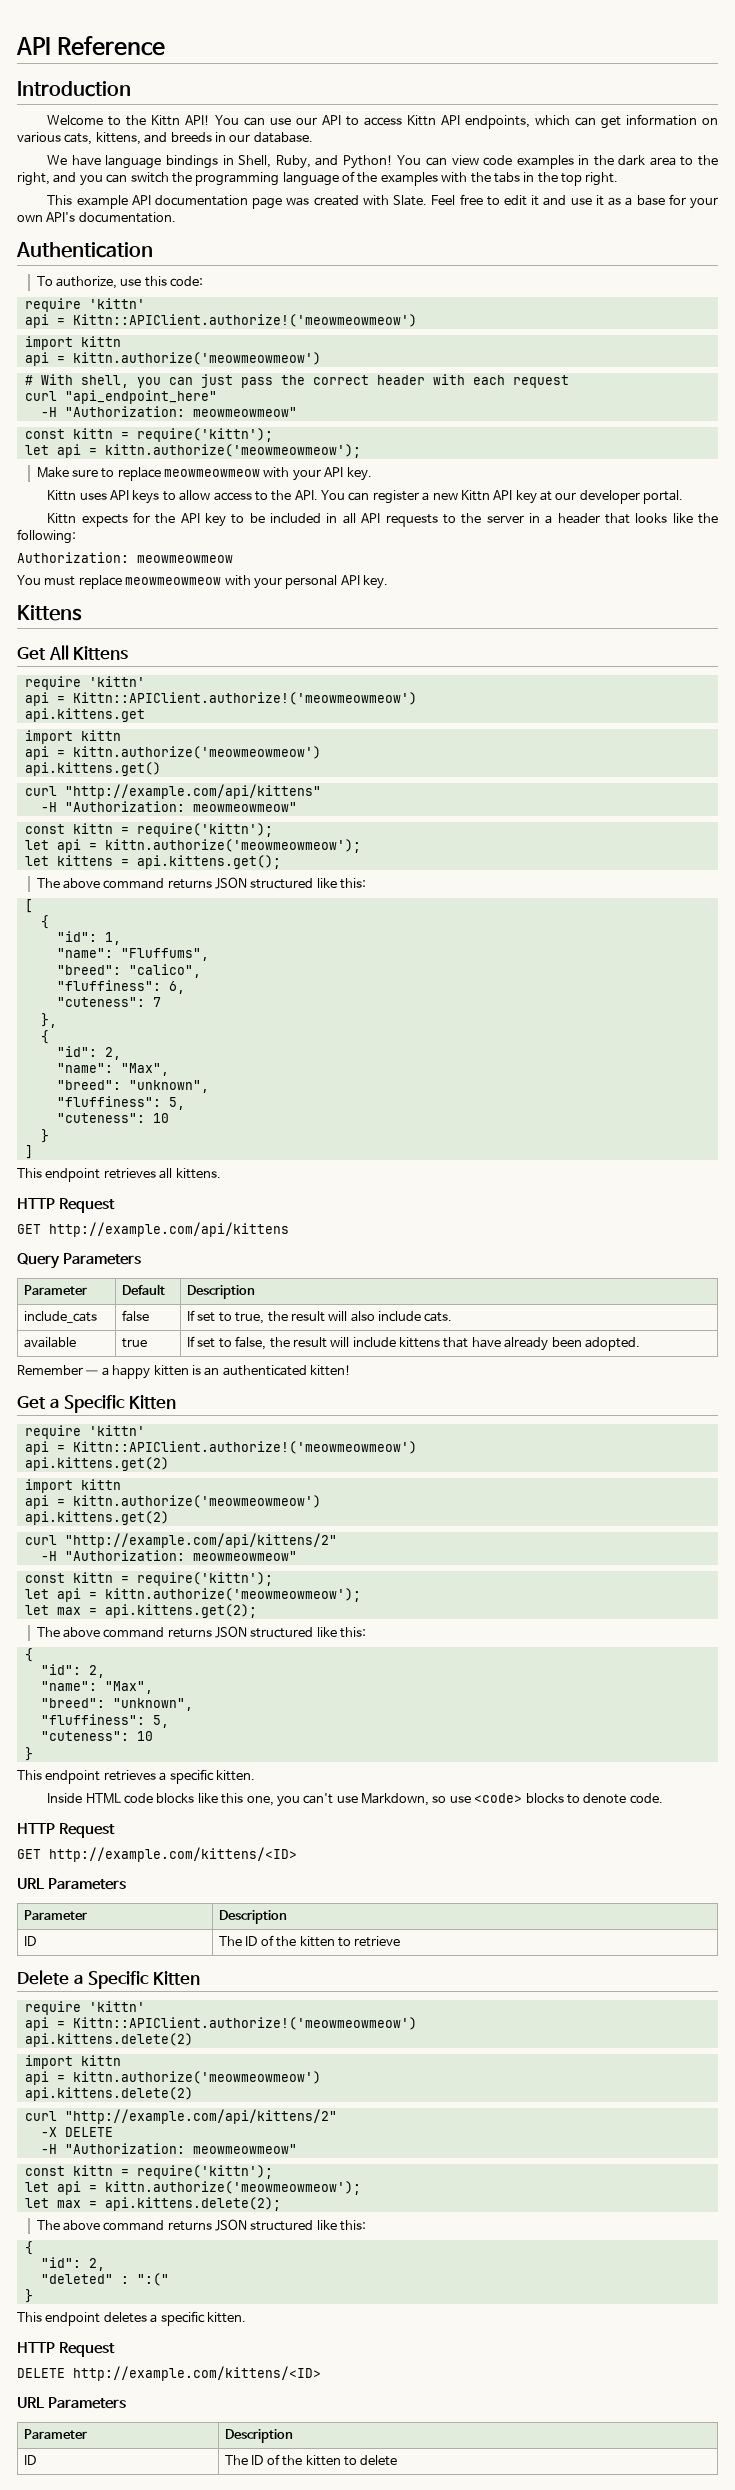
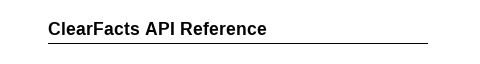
(16, 46) none -> [48,22,140,35] ClearFacts
[17,81,131,97] [47,114,718,129] [17,132,313,145] [47,155,718,169] [17,171,619,186] [47,194,718,209] [17,212,176,223] [16,242,153,258] [36,276,204,289] [24,298,145,312] [24,314,417,328] [24,336,121,350] [24,352,321,366] [24,374,569,388] [24,390,217,404] [40,406,297,417] [24,428,273,442] [24,444,361,458] [36,467,372,481] [47,490,684,504] [47,512,718,527] [17,529,76,544] [17,552,233,563] [17,575,388,589] [17,605,82,621] [17,645,129,660] [24,676,145,690] [24,692,417,706] [24,708,145,722] [24,730,121,744] [24,746,321,760] [24,762,161,776] [24,784,321,799] [40,801,297,812] [24,823,273,837] [24,839,361,853] [24,855,281,869] [36,877,367,889] [24,899,33,913] [40,915,49,929] [56,931,121,945] [56,948,209,961] [56,964,201,978] [56,980,185,994] [56,997,161,1007] [40,1013,57,1028] [40,1030,49,1044] [56,1046,121,1060] [56,1063,169,1076] [56,1080,209,1093] [56,1096,185,1110] [56,1113,169,1123] [40,1129,49,1143] [24,1145,33,1159] [17,1168,221,1182] [17,1198,115,1213] [17,1222,289,1237] [17,1253,141,1269] [24,1285,88,1295] [122,1284,166,1295] [187,1285,256,1299] [24,1311,98,1323] [122,1310,150,1322] [187,1310,453,1324] [24,1337,77,1348] [122,1338,148,1348] [187,1336,640,1351] [17,1365,351,1379] [17,1395,176,1413] [24,1425,145,1439] [24,1441,417,1455] [24,1457,169,1471] [24,1479,121,1493] [24,1495,321,1509] [24,1511,169,1525] [24,1533,337,1548] [40,1550,297,1561] [24,1572,273,1586] [24,1588,361,1602] [24,1604,257,1618] [36,1626,367,1638] [24,1648,33,1662] [40,1664,105,1678] [40,1681,153,1694] [40,1698,193,1711] [40,1714,169,1728] [40,1731,153,1741] [24,1747,33,1761] [17,1769,255,1784] [47,1793,663,1807] [17,1823,115,1838] [17,1847,297,1862] [17,1878,126,1890] [24,1910,88,1920] [219,1910,288,1924] [24,1936,37,1946] [219,1935,401,1947] [17,1970,200,1989] [24,2001,145,2015] [24,2017,417,2031] [24,2033,193,2047] [24,2055,121,2069] [24,2071,321,2085] [24,2087,193,2101] [24,2109,337,2124] [40,2127,113,2137] [40,2143,297,2154] [24,2165,273,2179] [24,2181,361,2195] [24,2197,281,2211] [36,2219,367,2231] [24,2241,33,2255] [40,2257,105,2271] [40,2273,169,2286] [24,2289,33,2303] [17,2311,246,2326] [17,2342,115,2357] [17,2366,321,2381] [17,2397,126,2409] [24,2429,88,2439] [225,2429,294,2443] [24,2455,37,2465] [225,2454,398,2466] // Introduction // Welcome to the Kittn API! You can use our API to access Kittn API endpoints, which can get information on various cats, kittens, and breeds in our database. // We have language bindings in Shell, Ruby, and Python! You can view code examples in the dark area to the right, and you can switch the programming language of the examples with the tabs in the top right. // This example API documentation page was created with Slate. Feel free to edit it and use it as a base for your own API's documentation. // Authentication // To authorize, use this code: // require 'kittn' // api = Kittn::APIClient.authorize!('meowmeowmeow') // import kittn // api = kittn.authorize('meowmeowmeow') // # With shell, you can just pass the correct header with each request // curl "api_endpoint_here" // -H "Authorization: meowmeowmeow" // const kittn = require('kittn'); // let api = kittn.authorize('meowmeowmeow'); // Make sure to replace meowmeowmeow with your API key. // Kittn uses API keys to allow access to the API. You can register a new Kittn API key at our developer portal. // Kittn expects for the API key to be included in all API requests to the server in a header that looks like the following: // Authorization: meowmeowmeow // You must replace meowmeowmeow with your personal API key. // Kittens // Get All Kittens // require 'kittn' // api = Kittn::APIClient.authorize!('meowmeowmeow') // api.kittens.get // import kittn // api = kittn.authorize('meowmeowmeow') // api.kittens.get() // curl "http://example.com/api/kittens" // -H "Authorization: meowmeowmeow" // const kittn = require('kittn'); // let api = kittn.authorize('meowmeowmeow'); // let kittens = api.kittens.get(); // The above command returns JSON structured like this: // [ // { // "id": 1, // "name": "Fluffums", // "breed": "calico", // "fluffiness": 6, // "cuteness": 7 // }, // { // "id": 2, // "name": "Max", // "breed": "unknown", // "fluffiness": 5, // "cuteness": 10 // } // ] // This endpoint retrieves all kittens. // HTTP Request // GET http://example.com/api/kittens // Query Parameters // Parameter | Default | Description // include_cats | false | If set to true, the result will also include cats. // available | true | If set to false, the result will include kittens that have already been adopted. // Remember — a happy kitten is an authenticated kitten! // Get a Specific Kitten // require 'kittn' // api = Kittn::APIClient.authorize!('meowmeowmeow') // api.kittens.get(2) // import kittn // api = kittn.authorize('meowmeowmeow') // api.kittens.get(2) // curl "http://example.com/api/kittens/2" // -H "Authorization: meowmeowmeow" // const kittn = require('kittn'); // let api = kittn.authorize('meowmeowmeow'); // let max = api.kittens.get(2); // The above command returns JSON structured like this: // { // "id": 2, // "name": "Max", // "breed": "unknown", // "fluffiness": 5, // "cuteness": 10 // } // This endpoint retrieves a specific kitten. // Inside HTML code blocks like this one, you can't use Markdown, so use <code> blocks to denote code. // HTTP Request // GET http://example.com/kittens/<ID> // URL Parameters // Parameter | Description // ID | The ID of the kitten to retrieve // Delete a Specific Kitten // require 'kittn' // api = Kittn::APIClient.authorize!('meowmeowmeow') // api.kittens.delete(2) // import kittn // api = kittn.authorize('meowmeowmeow') // api.kittens.delete(2) // curl "http://example.com/api/kittens/2" // -X DELETE // -H "Authorization: meowmeowmeow" // const kittn = require('kittn'); // let api = kittn.authorize('meowmeowmeow'); // let max = api.kittens.delete(2); // The above command returns JSON structured like this: // { // "id": 2, // "deleted" : ":(" // } // This endpoint deletes a specific kitten. // HTTP Request // DELETE http://example.com/kittens/<ID> // URL Parameters // Parameter | Description // ID | The ID of the kitten to delete -> (267, 28) none

